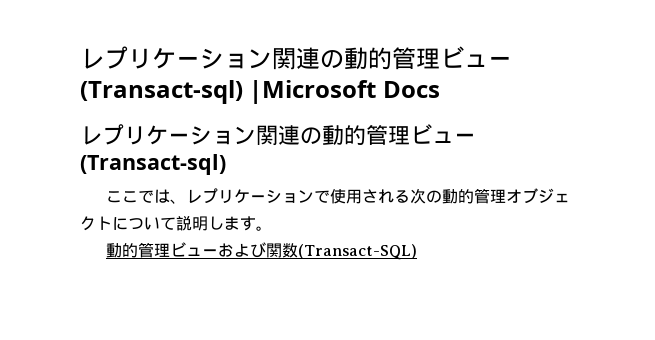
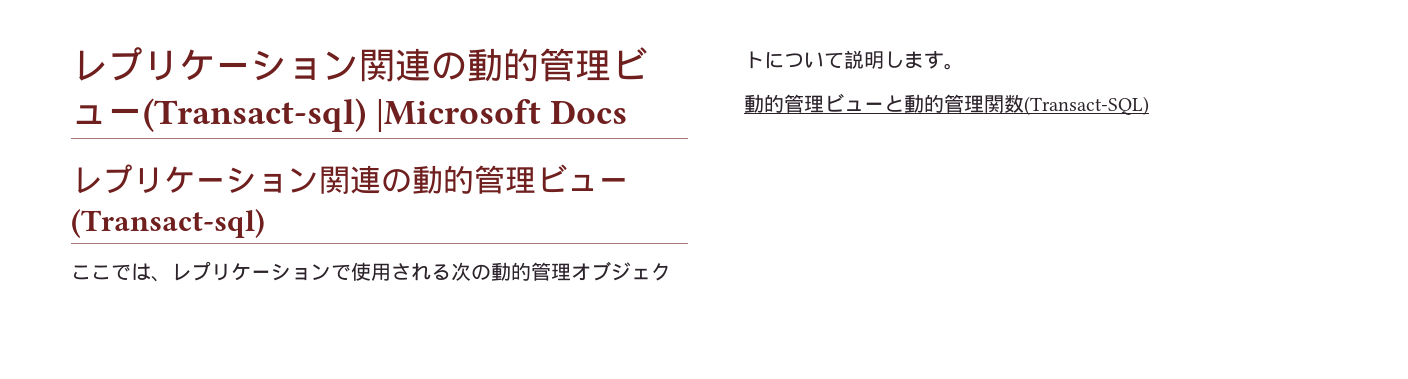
[218,242,267,258] および -> [884,94,984,113] と動的管理

